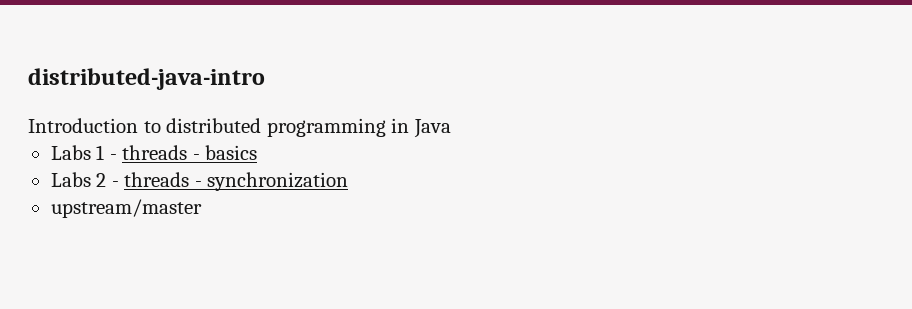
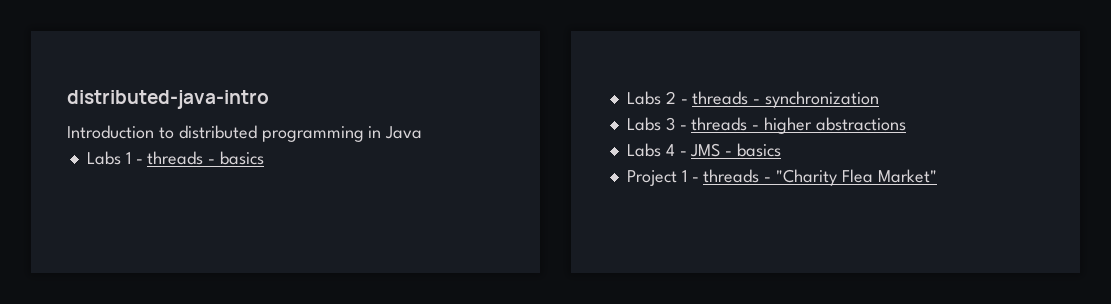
[50,199,202,218] upstream/master -> [626,117,906,134] [626,143,782,157] [626,169,937,186] Labs 3 - threads - higher abstractions // Labs 4 - JMS - basics // Project 1 - threads - "Charity Flea Market"

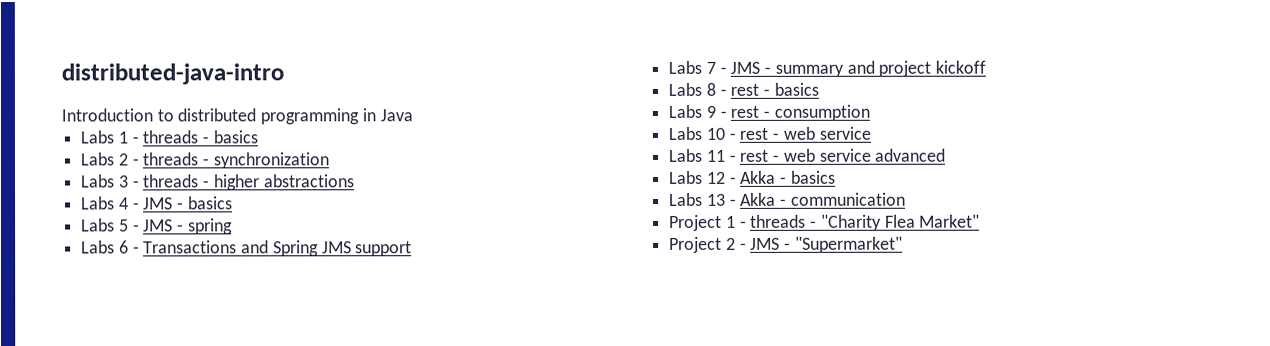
(782, 150) none -> [81,218,233,235] [81,240,413,257] [668,60,987,77] [668,82,819,96] [668,104,870,121] [668,126,871,140] [668,148,946,162] [668,170,836,184] [669,192,906,206] // Labs 5 - JMS - spring // Labs 6 - Transactions and Spring JMS support // Labs 7 - JMS - summary and project kickoff // Labs 8 - rest - basics // Labs 9 - rest - consumption // Labs 10 - rest - web service // Labs 11 - rest - web service advanced // Labs 12 - Akka - basics // Labs 13 - Akka - communication
(937, 176) none -> [669,236,903,253] // Project 2 - JMS - "Supermarket"

